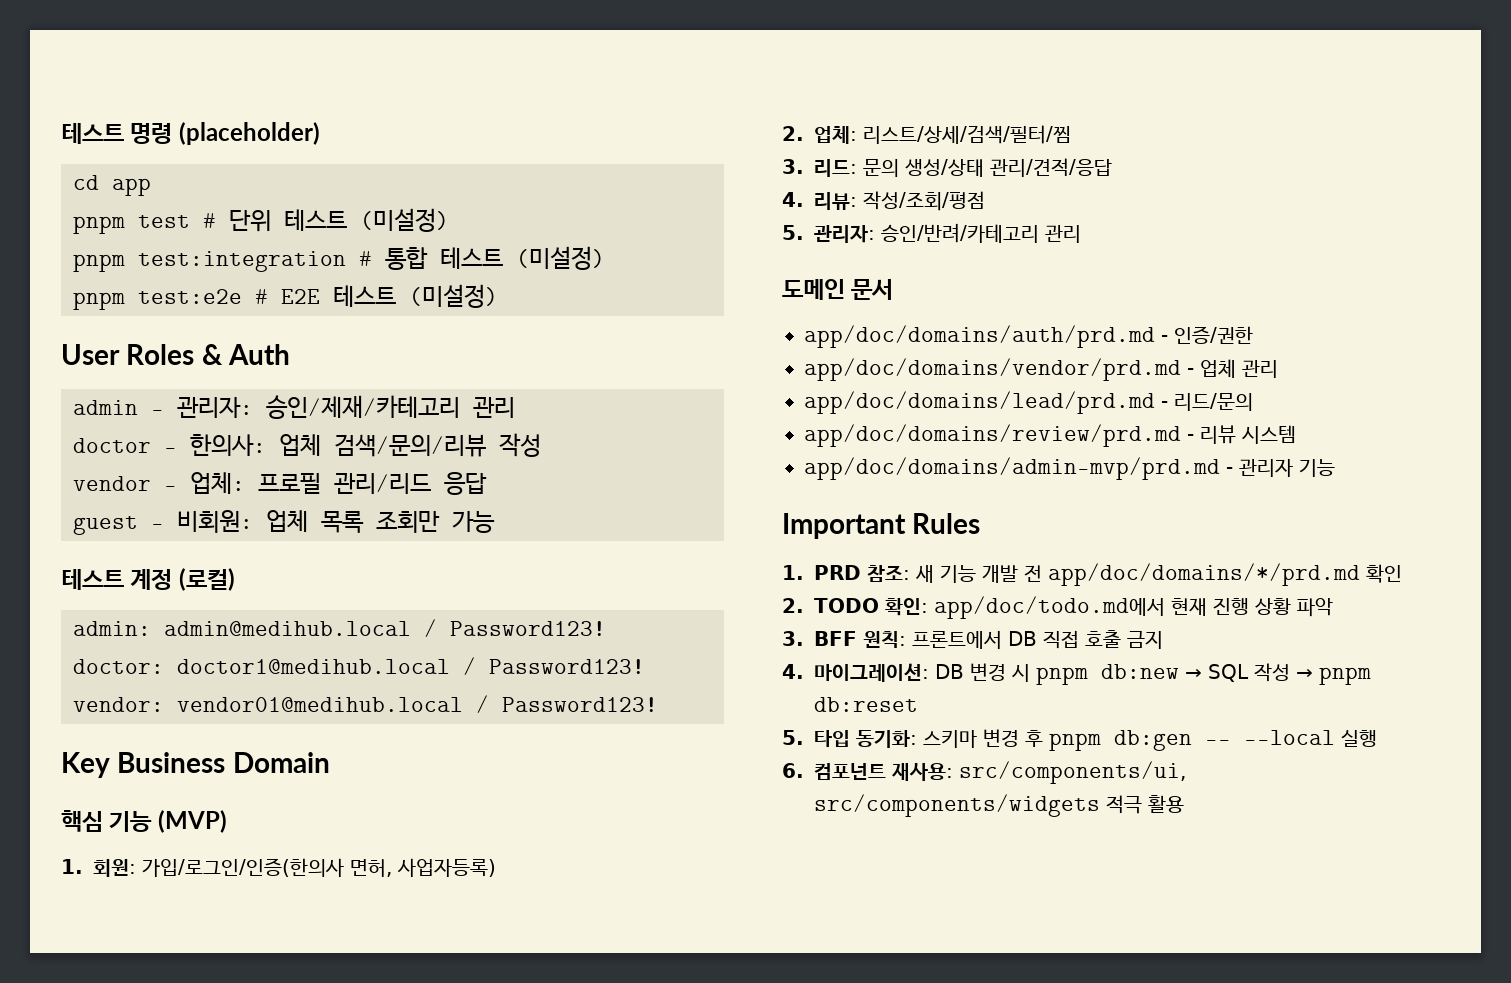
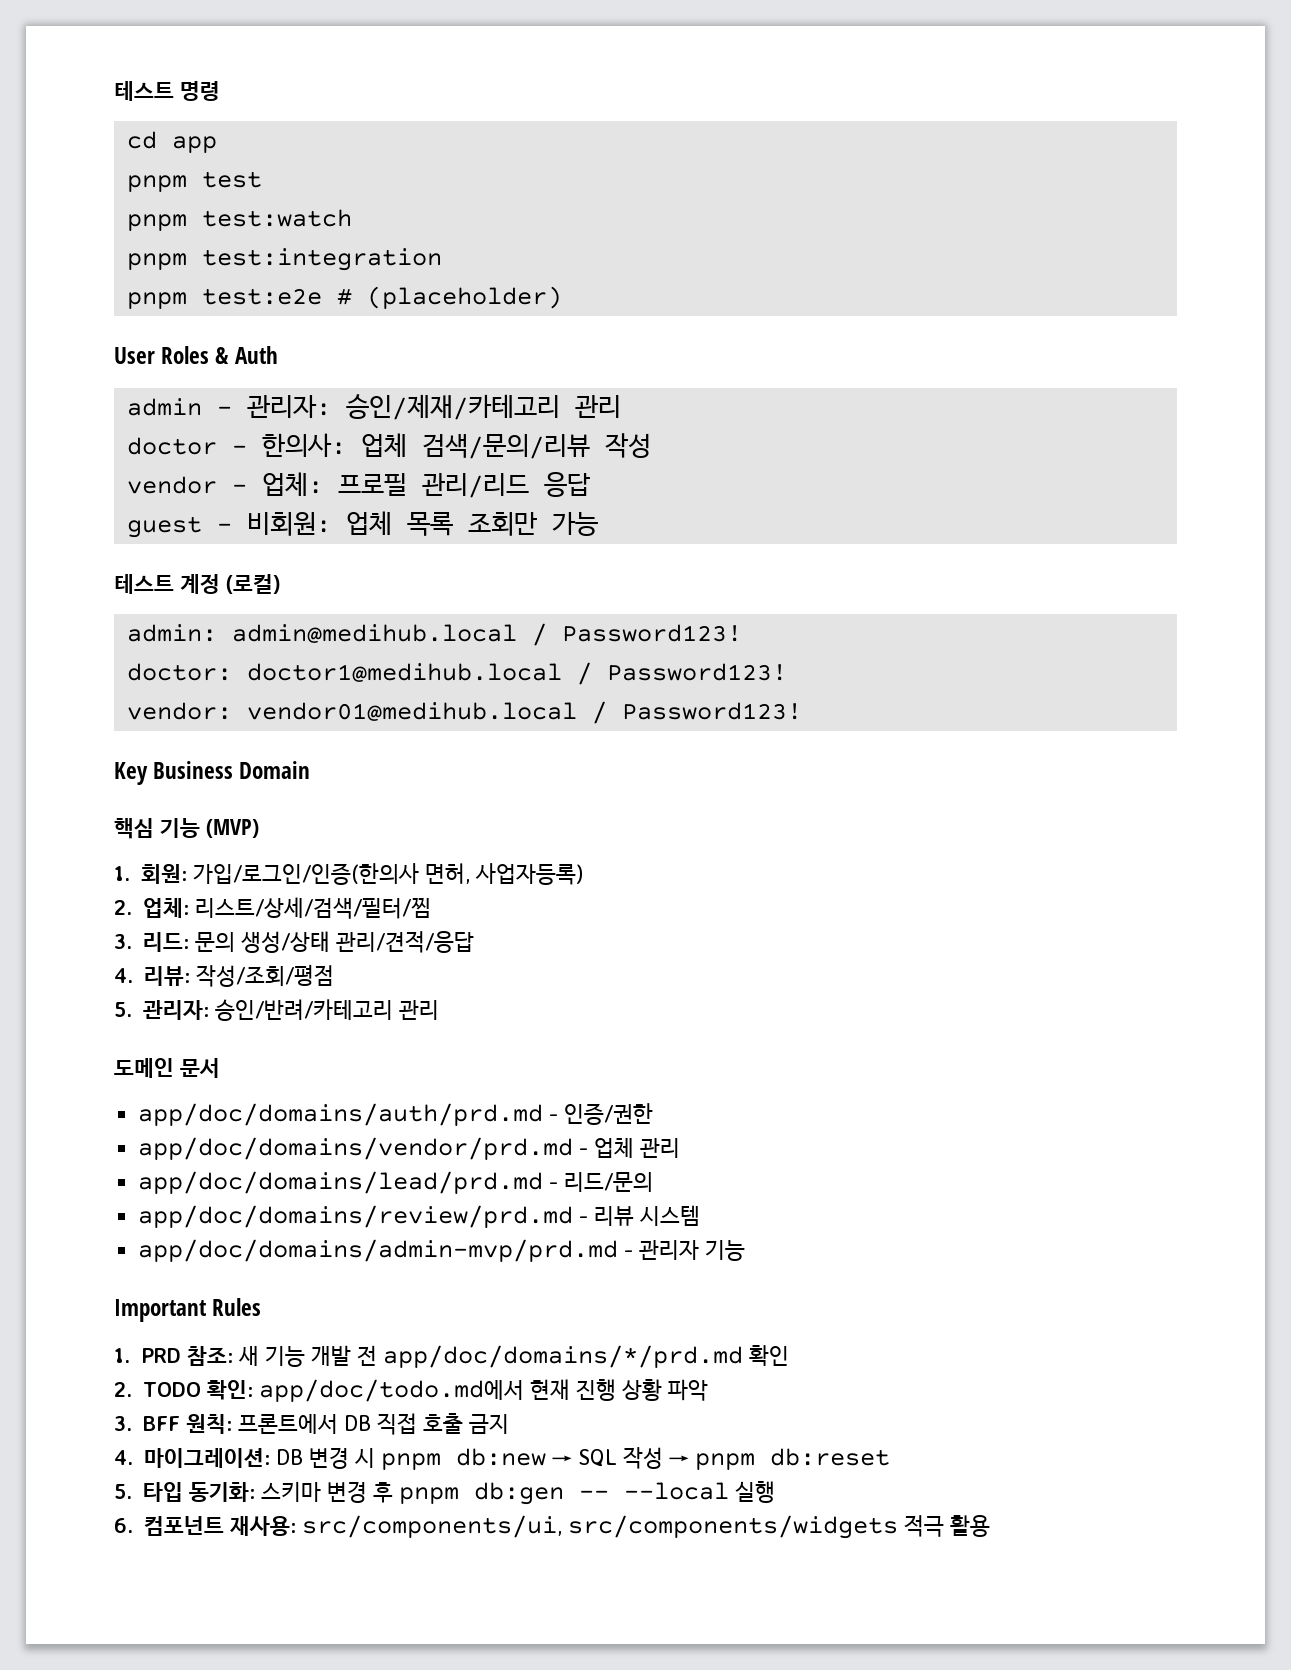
[178,122,320,145] (placeholder) -> (220, 91) none
[203,208,449,232] [73,246,605,272] # 단위 테스트 (미설정) // pnpm test:integration # 통합 테스트 (미설정) -> [127,209,353,231] [127,248,443,271] // pnpm test:watch // pnpm test:integration
[281,284,498,308] E2E 테스트 (미설정) -> [367,286,563,309] (placeholder)

